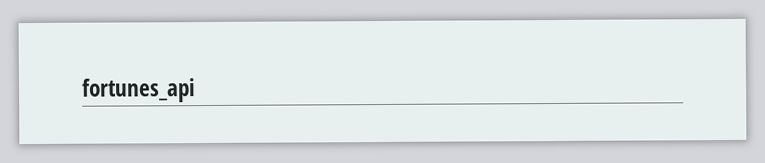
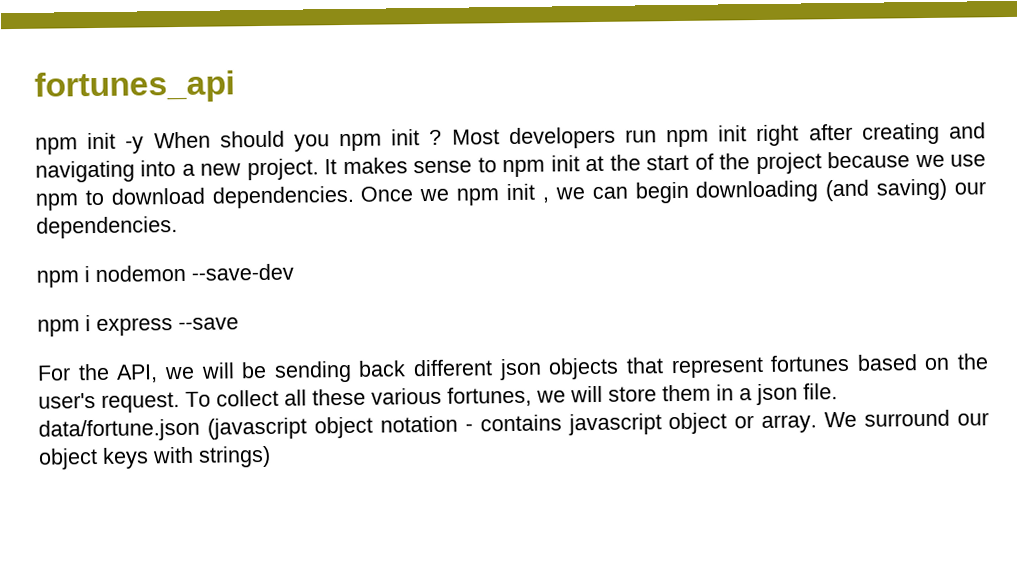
(196, 90) none -> [35,122,986,155] [35,151,987,183] [35,178,987,211] [36,216,178,239] [36,263,294,288] [37,315,239,337] [37,353,989,383] [38,383,838,413] [38,409,989,442] [38,445,271,470] // npm init -y When should you npm init ? Most developers run npm init right after creating and navigating into a new project. It makes sense to npm init at the start of the project because we use npm to download dependencies. Once we npm init , we can begin downloading (and saving) our dependencies. // npm i nodemon --save-dev // npm i express --save // For the API, we will be sending back different json objects that represent fortunes based on the user's request. To collect all these various fortunes, we will store them in a json file. data/fortune.json (javascript object notation - contains javascript object or array. We surround our object keys with strings)

